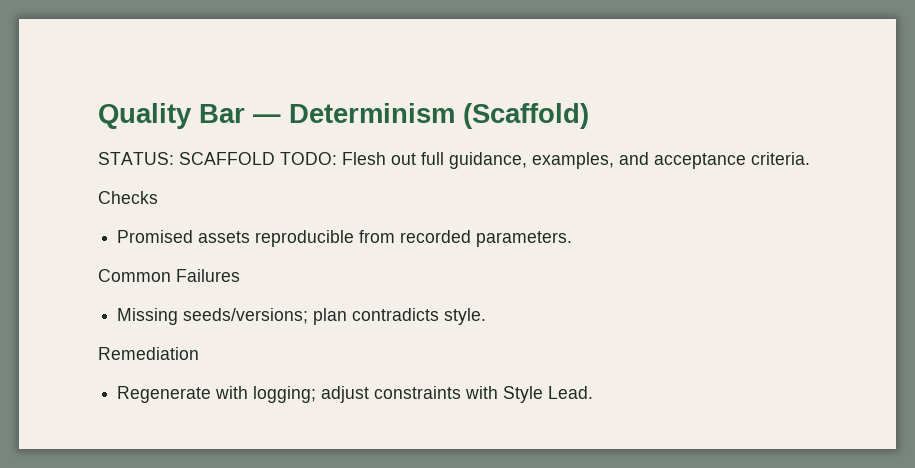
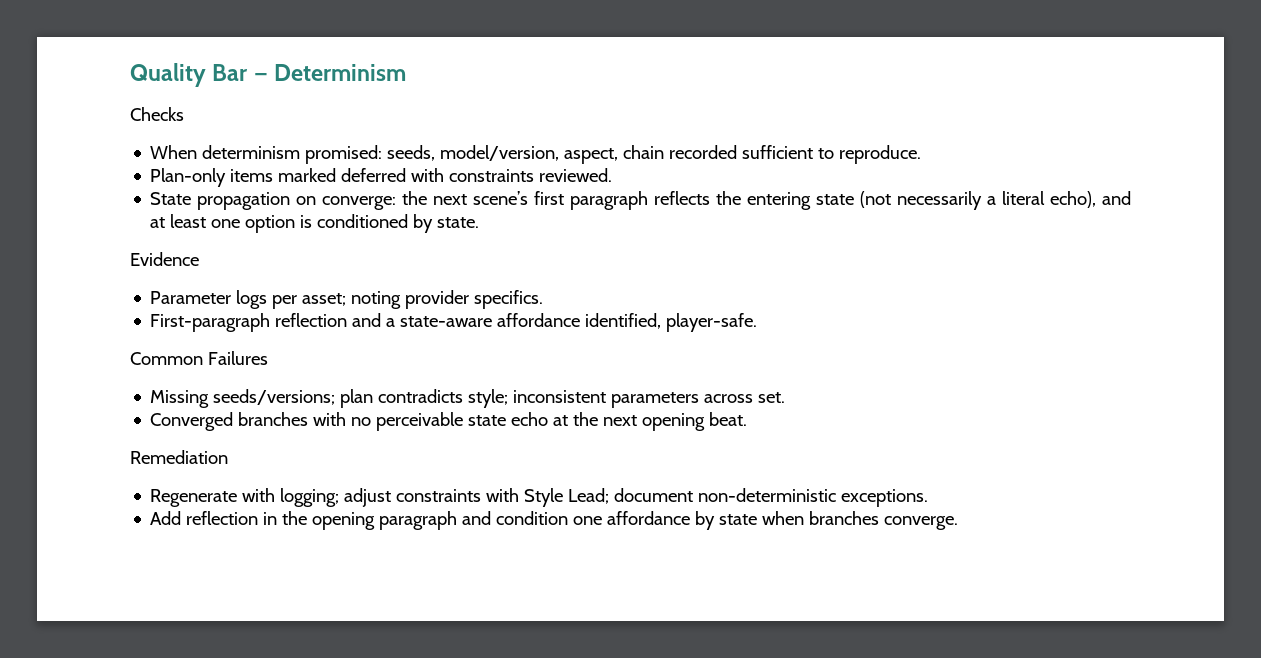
[463,103,589,129] [98,152,810,169] [98,191,158,204] [117,230,573,247] (Scaffold) // STATUS: SCAFFOLD TODO: Flesh out full guidance, examples, and acceptance criteria. // Checks // Promised assets reproducible from recorded parameters. -> [130,107,184,121] [150,145,922,164] [150,168,613,187] [150,191,1132,210] [150,214,480,233] [130,252,199,266] [150,290,544,309] [150,313,758,332] // Checks // When determinism promised: seeds, model/version, aspect, chain recorded sufficient to reproduce. // Plan-only items marked deferred with constraints reviewed. // State propagation on converge: the next scene’s first paragraph reflects the entering state (not necessarily a literal echo), and at least one option is conditioned by state. // Evidence // Parameter logs per asset; noting provider specifics. // First-paragraph reflection and a state-aware affordance identified, player-safe.
[444,308,487,325] style. -> [468,389,786,408] [150,412,748,431] style; inconsistent parameters across set. // Converged branches with no perceivable state echo at the next opening beat.
[548,386,594,399] Lead. -> [568,488,929,507] [150,511,959,530] Lead; document non-deterministic exceptions. // Add reflection in the opening paragraph and condition one affordance by state when branches converge.

